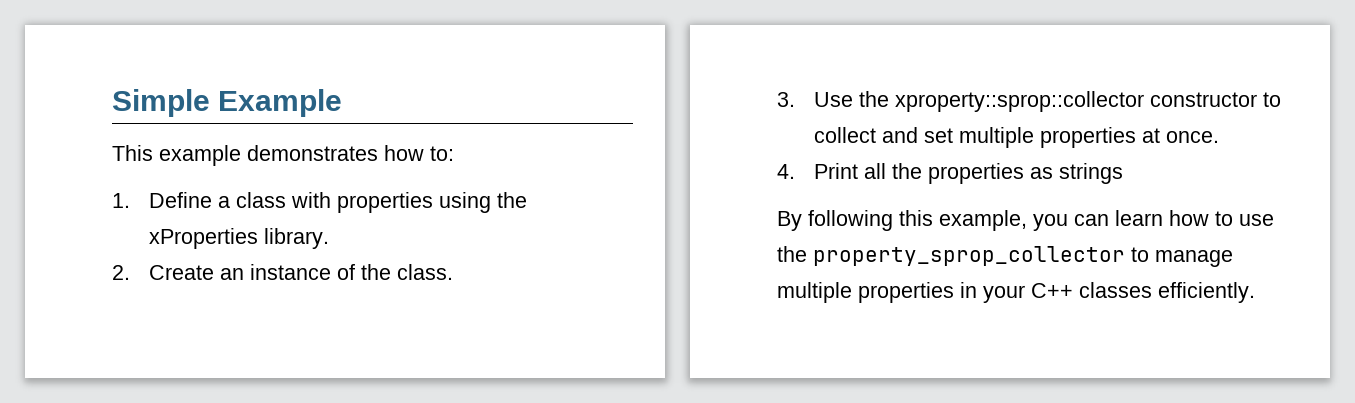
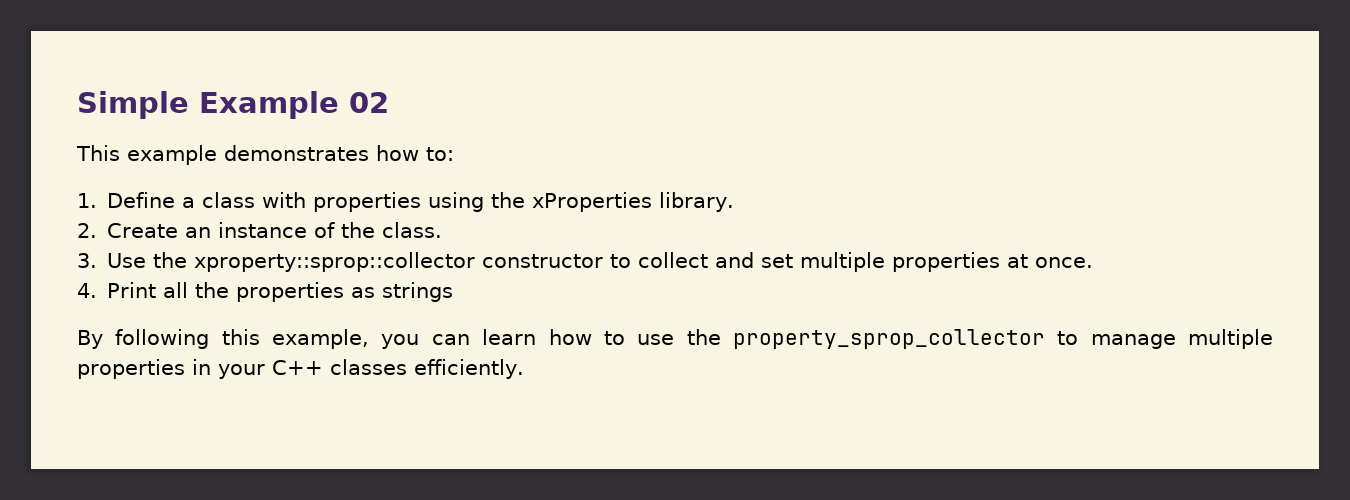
(343, 103) none -> [349,92,389,113] 02

